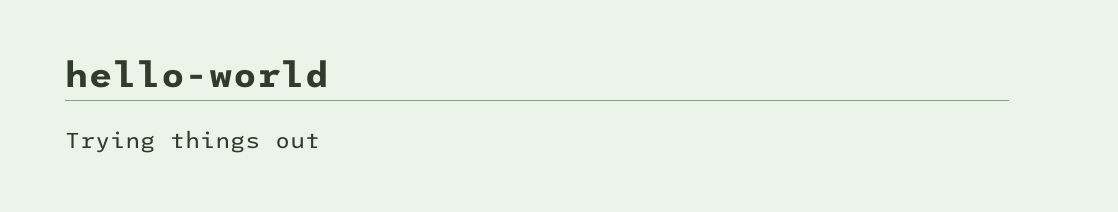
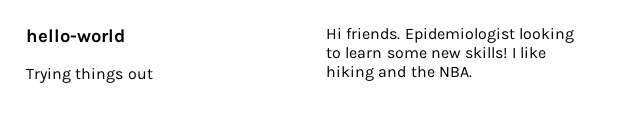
(320, 141) none -> [326,27,574,43] [326,46,546,59] [326,65,472,81] // Hi friends. Epidemiologist looking to learn some new skills! I like hiking and the NBA.

